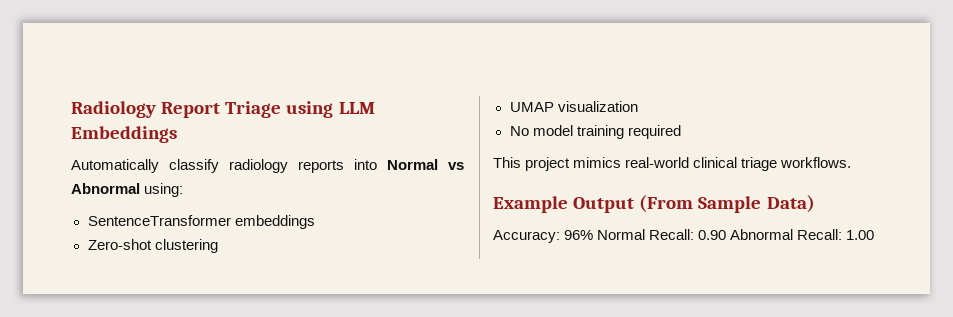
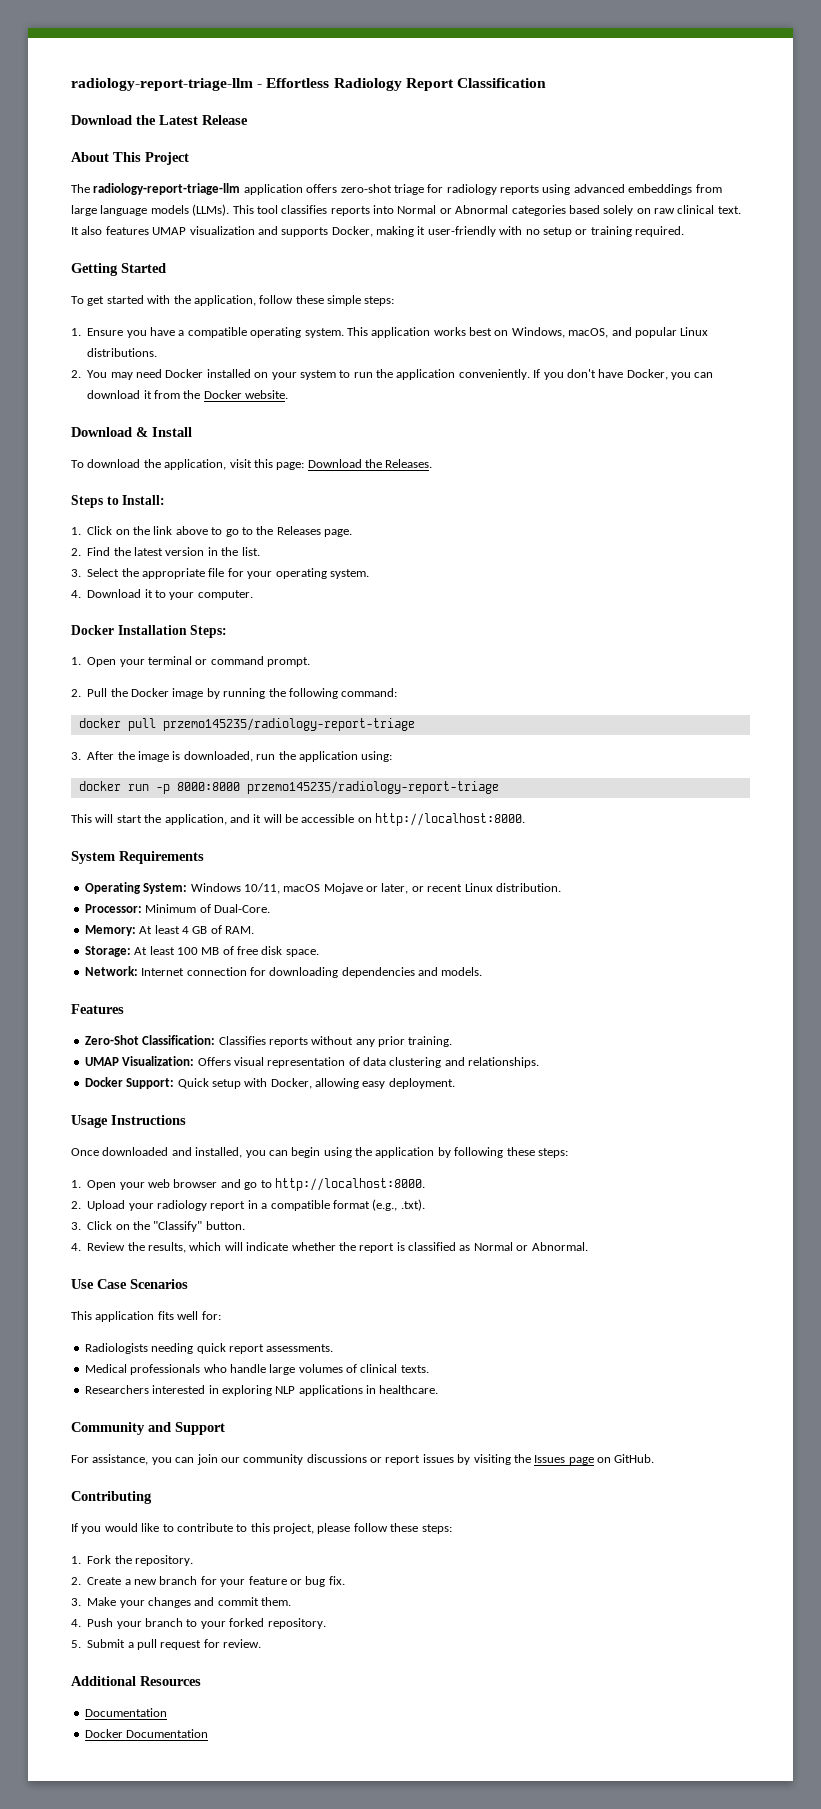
[71,101,375,118] [71,126,177,143] [71,159,464,173] [71,183,184,197] [87,215,315,229] [87,239,218,253] [509,101,638,112] [509,125,681,139] [493,157,852,171] [493,195,815,213] [493,229,875,243] Radiology Report Triage using LLM Embeddings // Automatically classify radiology reports into Normal vs Abnormal using: // SentenceTransformer embeddings // Zero-shot clustering // UMAP visualization // No model training required // This project mimics real-world clinical triage workflows. // Example Output (From Sample Data) // Accuracy: 96% Normal Recall: 0.90 Abnormal Recall: 1.00 -> [71,78,546,91] [71,115,248,125] [71,152,189,165] [71,183,722,195] [71,204,741,216] [71,226,684,237] [71,263,166,276] [71,295,395,306] [71,327,709,338] [87,348,158,357] [71,369,714,380] [87,390,289,399] [71,427,192,437] [71,459,433,470] [71,495,166,508] [71,526,352,537] [71,547,260,556] [71,568,369,579] [71,589,253,600] [71,625,228,638] [71,656,311,667] [71,688,398,699] [78,718,415,731] [71,751,393,762] [78,781,499,794] [71,813,526,826] [71,851,204,864] [84,882,561,894] [84,904,270,913] [84,925,254,936] [84,946,319,957] [84,966,483,978] [71,1004,124,1014] [84,1035,453,1047] [84,1056,540,1068] [84,1077,455,1089] [71,1115,186,1128] [71,1147,568,1158] [71,1178,425,1191] [71,1199,425,1211] [71,1221,245,1232] [71,1242,588,1253] [71,1279,188,1289] [71,1311,221,1322] [84,1343,334,1354] [84,1364,429,1375] [84,1385,439,1396] [71,1422,225,1435] [71,1454,655,1465] [71,1491,152,1504] [71,1523,452,1534] [71,1555,193,1566] [71,1576,345,1587] [71,1597,292,1608] [71,1618,326,1629] [71,1639,262,1650] [71,1676,201,1686] [84,1708,167,1717] [84,1729,209,1738] radiology-report-triage-llm - Effortless Radiology Report Classification // Download the Latest Release // About This Project // The radiology-report-triage-llm application offers zero-shot triage for radiology reports using advanced embeddings from large language models (LLMs). This tool classifies reports into Normal or Abnormal categories based solely on raw clinical text. It also features UMAP visualization and supports Docker, making it user-friendly with no setup or training required. // Getting Started // To get started with the application, follow these simple steps: // 1. Ensure you have a compatible operating system. This application works best on Windows, macOS, and popular Linux distributions. // 2. You may need Docker installed on your system to run the application conveniently. If you don't have Docker, you can download it from the Docker website. // Download & Install // To download the application, visit this page: Download the Releases. // Steps to Install: // 1. Click on the link above to go to the Releases page. // 2. Find the latest version in the list. // 3. Select the appropriate file for your operating system. // 4. Download it to your computer. // Docker Installation Steps: // 1. Open your terminal or command prompt. // 2. Pull the Docker image by running the following command: // docker pull przemo145235/radiology-report-triage // 3. After the image is downloaded, run the application using: // docker run -p 8000:8000 przemo145235/radiology-report-triage // This will start the application, and it will be accessible on http://localhost:8000. // System Requirements // Operating System: Windows 10/11, macOS Mojave or later, or recent Linux distribution. // Processor: Minimum of Dual-Core. // Memory: At least 4 GB of RAM. // Storage: At least 100 MB of free disk space. // Network: Internet connection for downloading dependencies and models. // Features // Zero-Shot Classification: Classifies reports without any prior training. // UMAP Visualization: Offers visual representation of data clustering and relationships. // Docker Support: Quick setup with Docker, allowing easy deployment. // Usage Instructions // Once downloaded and installed, you can begin using the application by following these steps: // 1. Open your web browser and go to http://localhost:8000. // 2. Upload your radiology report in a compatible format (e.g., .txt). // 3. Click on the "Classify" button. // 4. Review the results, which will indicate whether the report is classified as Normal or Abnormal. // Use Case Scenarios // This application fits well for: // Radiologists needing quick report assessments. // Medical professionals who handle large volumes of clinical texts. // Researchers interested in exploring NLP applications in healthcare. // Community and Support // For assistance, you can join our community discussions or report issues by visiting the Issues page on GitHub. // Contributing // If you would like to contribute to this project, please follow these steps: // 1. Fork the repository. // 2. Create a new branch for your feature or bug fix. // 3. Make your changes and commit them. // 4. Push your branch to your forked repository. // 5. Submit a pull request for review. // Additional Resources // Documentation // Docker Documentation

